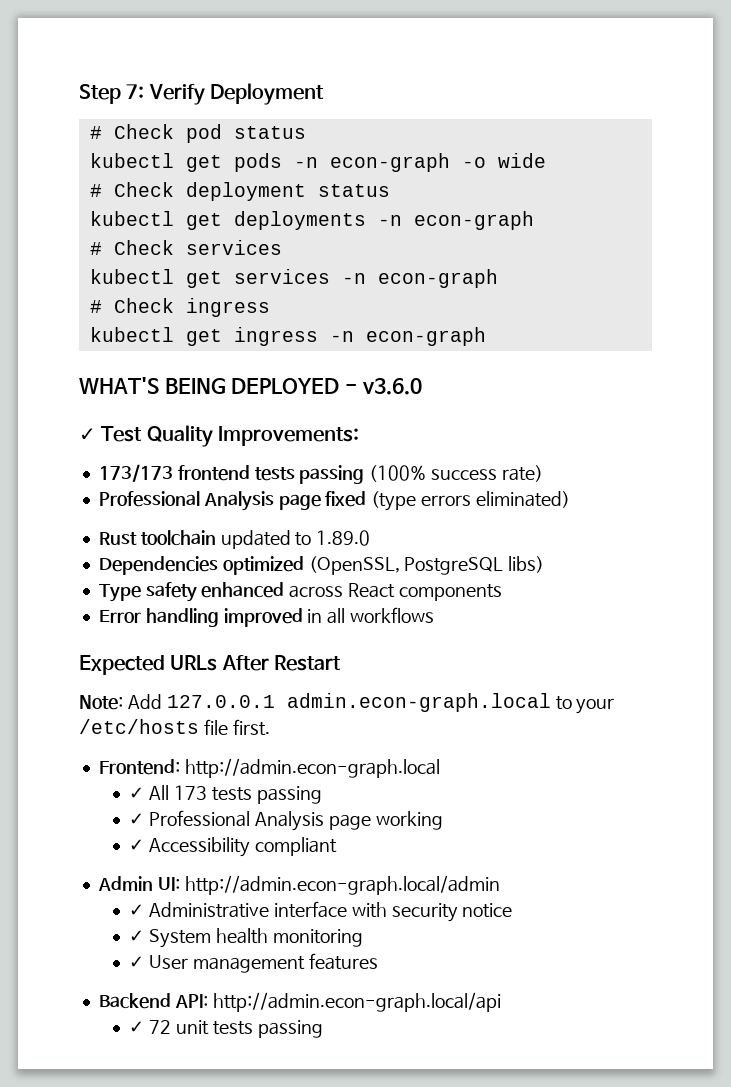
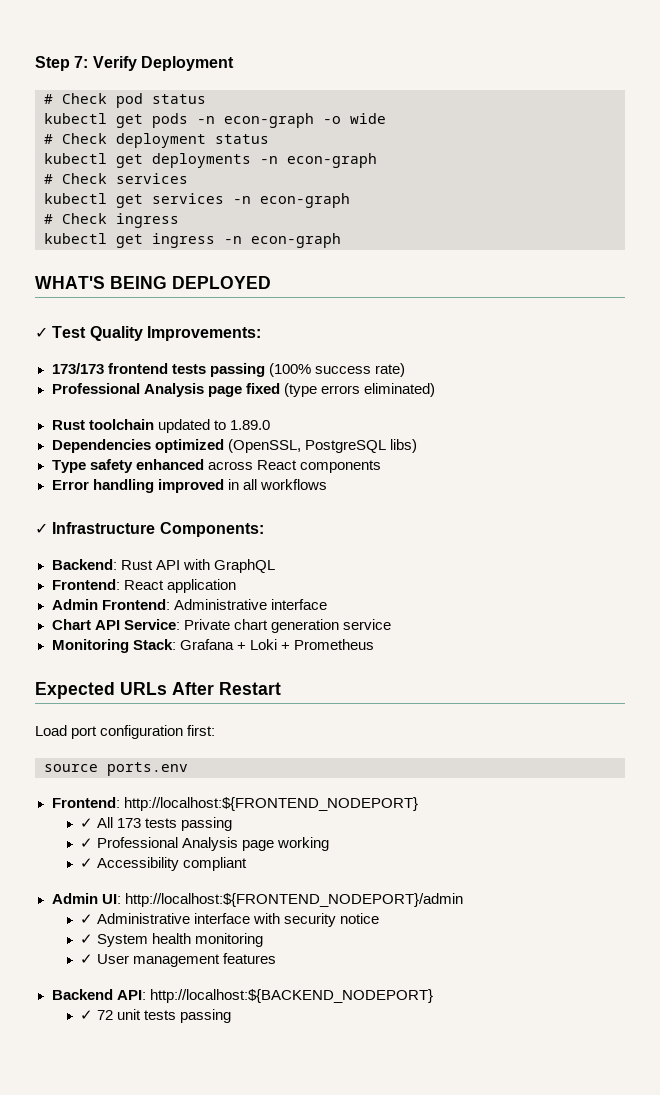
[344,378,422,395] - v3.6.0 -> (271, 282) none
[79,655,341,675] [79,693,615,714] [79,719,270,736] [98,758,440,778] Expected URLs After Restart // Note: Add 127.0.0.1 admin.econ-graph.local to your /etc/hosts file first. // Frontend: http://admin.econ-graph.local -> [35,522,264,537] [51,559,275,573] [51,579,236,593] [51,599,327,610] [51,619,391,633] [51,639,374,653] [35,682,281,699] [35,725,216,739] [44,762,188,776] [51,797,418,811] ✓ Infrastructure Components: // Backend: Rust API with GraphQL // Frontend: React application // Admin Frontend: Administrative interface // Chart API Service: Private chart generation service // Monitoring Stack: Grafana + Loki + Prometheus // Expected URLs After Restart // Load port configuration first: // source ports.env // Frontend: http://localhost:${FRONTEND_NODEPORT}
[184,875,500,895] http://admin.econ-graph.local/admin -> [124,893,463,907] http://localhost:${FRONTEND_NODEPORT}/admin
[212,992,501,1012] http://admin.econ-graph.local/api -> [149,989,433,1003] http://localhost:${BACKEND_NODEPORT}

